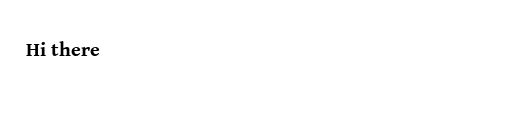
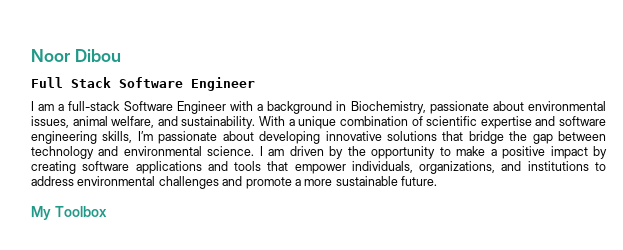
[26,41,101,56] Hi there -> [31,49,121,62] [31,77,255,91] [31,101,606,114] [31,116,607,129] [31,131,607,144] [31,146,607,159] [31,161,606,174] [31,176,437,189] [31,206,107,220] Noor Dibou // Full Stack Software Engineer // I am a full-stack Software Engineer with a background in Biochemistry, passionate about environmental issues, animal welfare, and sustainability. With a unique combination of scientific expertise and software engineering skills, I’m passionate about developing innovative solutions that bridge the gap between technology and environmental science. I am driven by the opportunity to make a positive impact by creating software applications and tools that empower individuals, organizations, and institutions to address environmental challenges and promote a more sustainable future. // My Toolbox

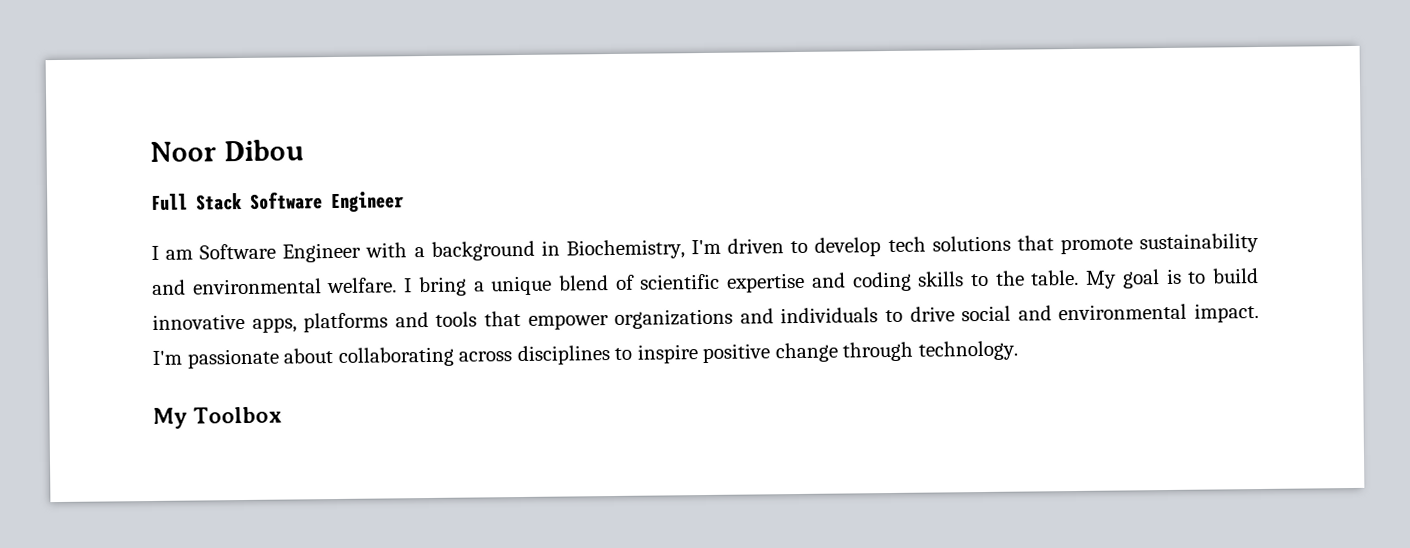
[58,101,121,111] a full-stack -> (194, 254) none
[429,101,606,114] [31,116,286,129] passionate about environmental issues, animal welfare, and sustainability. With -> [691,233,1259,257] [152,276,467,297] I'm driven to develop tech solutions that promote sustainability and environmental welfare. I bring
[339,116,408,126] combination -> [559,275,609,291] blend
[559,116,607,126] [31,131,607,144] [31,146,607,159] [31,161,606,174] [31,176,437,189] software engineering skills, I’m passionate about developing innovative solutions that bridge the gap between technology and environmental science. I am driven by the opportunity to make a positive impact by creating software applications and tools that empower individuals, organizations, and institutions to address environmental challenges and promote a more sustainable future. -> [851,268,1259,292] [152,303,1260,333] [152,340,1018,369] coding skills to the table. My goal is to build innovative apps, platforms and tools that empower organizations and individuals to drive social and environmental impact. I'm passionate about collaborating across disciplines to inspire positive change through technology.

